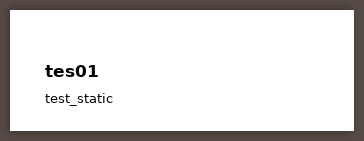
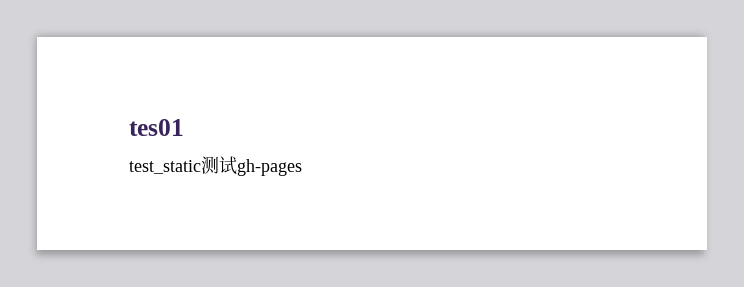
(113, 99) none -> [201,156,302,176] 测试gh-pages

